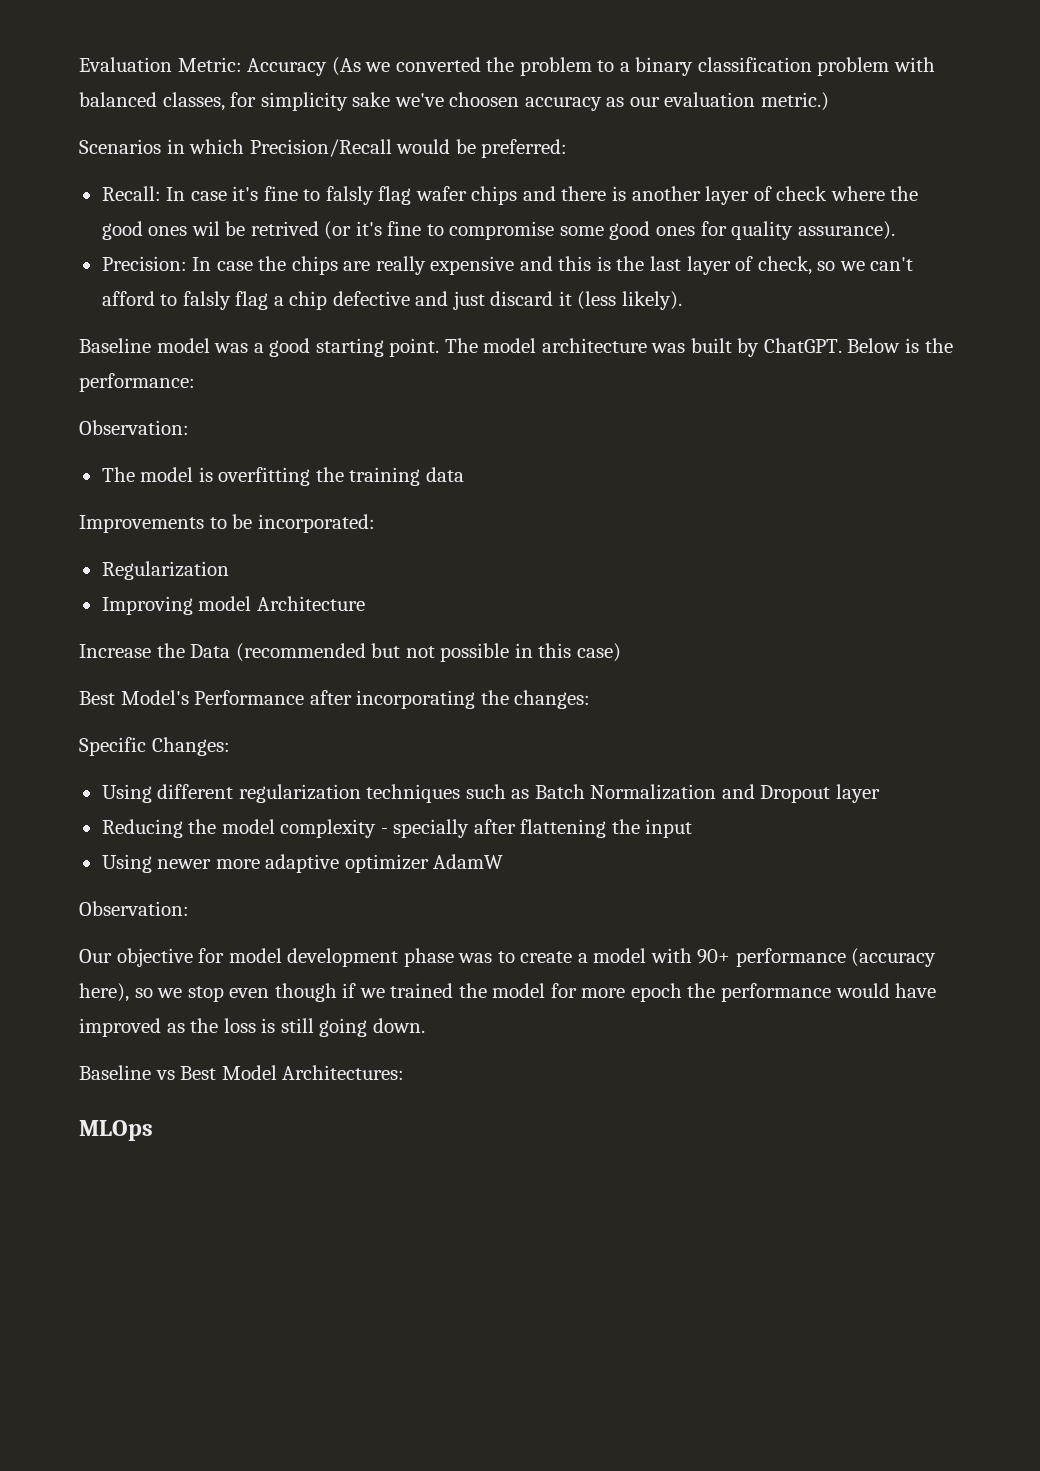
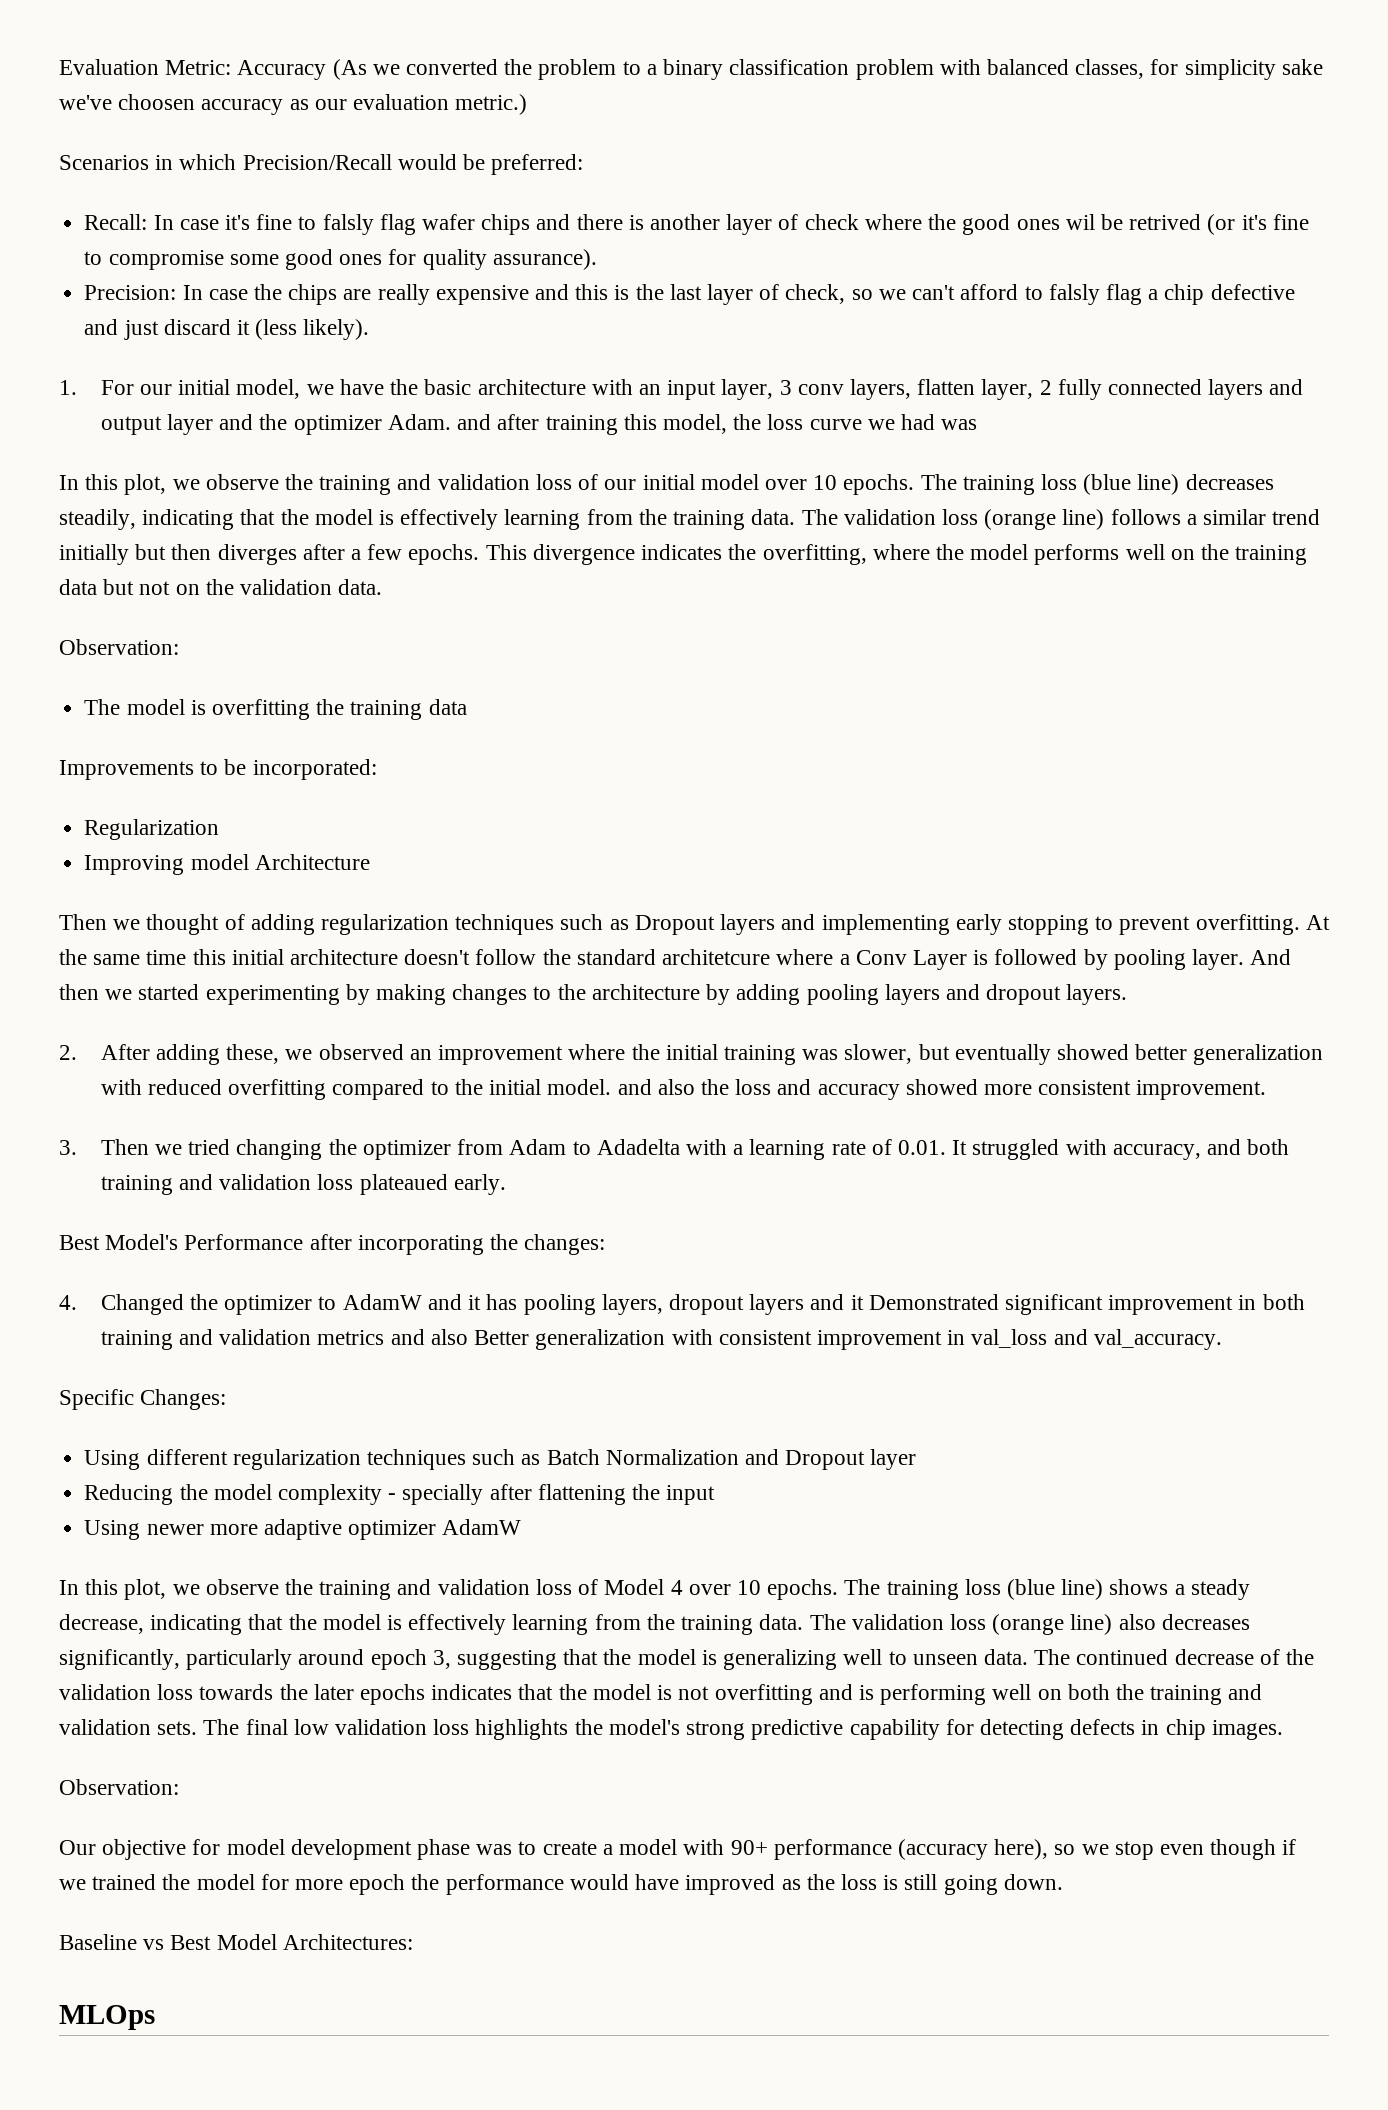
[79,338,953,357] [79,373,195,392] Baseline model was a good starting point. The model architecture was built by ChatGPT. Below is the performance: -> [59,379,1304,400] [100,414,978,435] [59,474,1274,495] [59,509,1321,530] [59,544,1308,565] [59,579,383,595] 1. For our initial model, we have the basic architecture with an input layer, 3 conv layers, flatten layer, 2 fully connected layers and output layer and the optimizer Adam. and after training this model, the loss curve we had was // In this plot, we observe the training and validation loss of our initial model over 10 epochs. The training loss (blue line) decreases steadily, indicating that the model is effectively learning from the training data. The validation loss (orange line) follows a similar trend initially but then diverges after a few epochs. This divergence indicates the overfitting, where the model performs well on the training data but not on the validation data.
[79,643,621,662] Increase the Data (recommended but not possible in this case) -> [59,914,1330,935] [59,949,1292,970] [59,984,1128,1005] [59,1044,1324,1065] [100,1079,1267,1100] [59,1139,1290,1160] [100,1174,506,1195] Then we thought of adding regularization techniques such as Dropout layers and implementing early stopping to prevent overfitting. At the same time this initial architecture doesn't follow the standard architetcure where a Conv Layer is followed by pooling layer. And then we started experimenting by making changes to the architecture by adding pooling layers and dropout layers. // 2. After adding these, we observed an improvement where the initial training was slower, but eventually showed better generalization with reduced overfitting compared to the initial model. and also the loss and accuracy showed more consistent improvement. // 3. Then we tried changing the optimizer from Adam to Adadelta with a learning rate of 0.01. It struggled with accuracy, and both training and validation loss plateaued early.
(591, 699) none -> [59,1294,1305,1315] [100,1329,1222,1350] // 4. Changed the optimizer to AdamW and it has pooling layers, dropout layers and it Demonstrated significant improvement in both training and validation metrics and also Better generalization with consistent improvement in val_loss and val_accuracy.
(504, 861) none -> [59,1579,1250,1600] [59,1614,1250,1635] [59,1649,1314,1670] [59,1684,1263,1705] [59,1719,1283,1740] // In this plot, we observe the training and validation loss of Model 4 over 10 epochs. The training loss (blue line) shows a steady decrease, indicating that the model is effectively learning from the training data. The validation loss (orange line) also decreases significantly, particularly around epoch 3, suggesting that the model is generalizing well to unseen data. The continued decrease of the validation loss towards the later epochs indicates that the model is not overfitting and is performing well on both the training and validation sets. The final low validation loss highlights the model's strong predictive capability for detecting defects in chip images.

